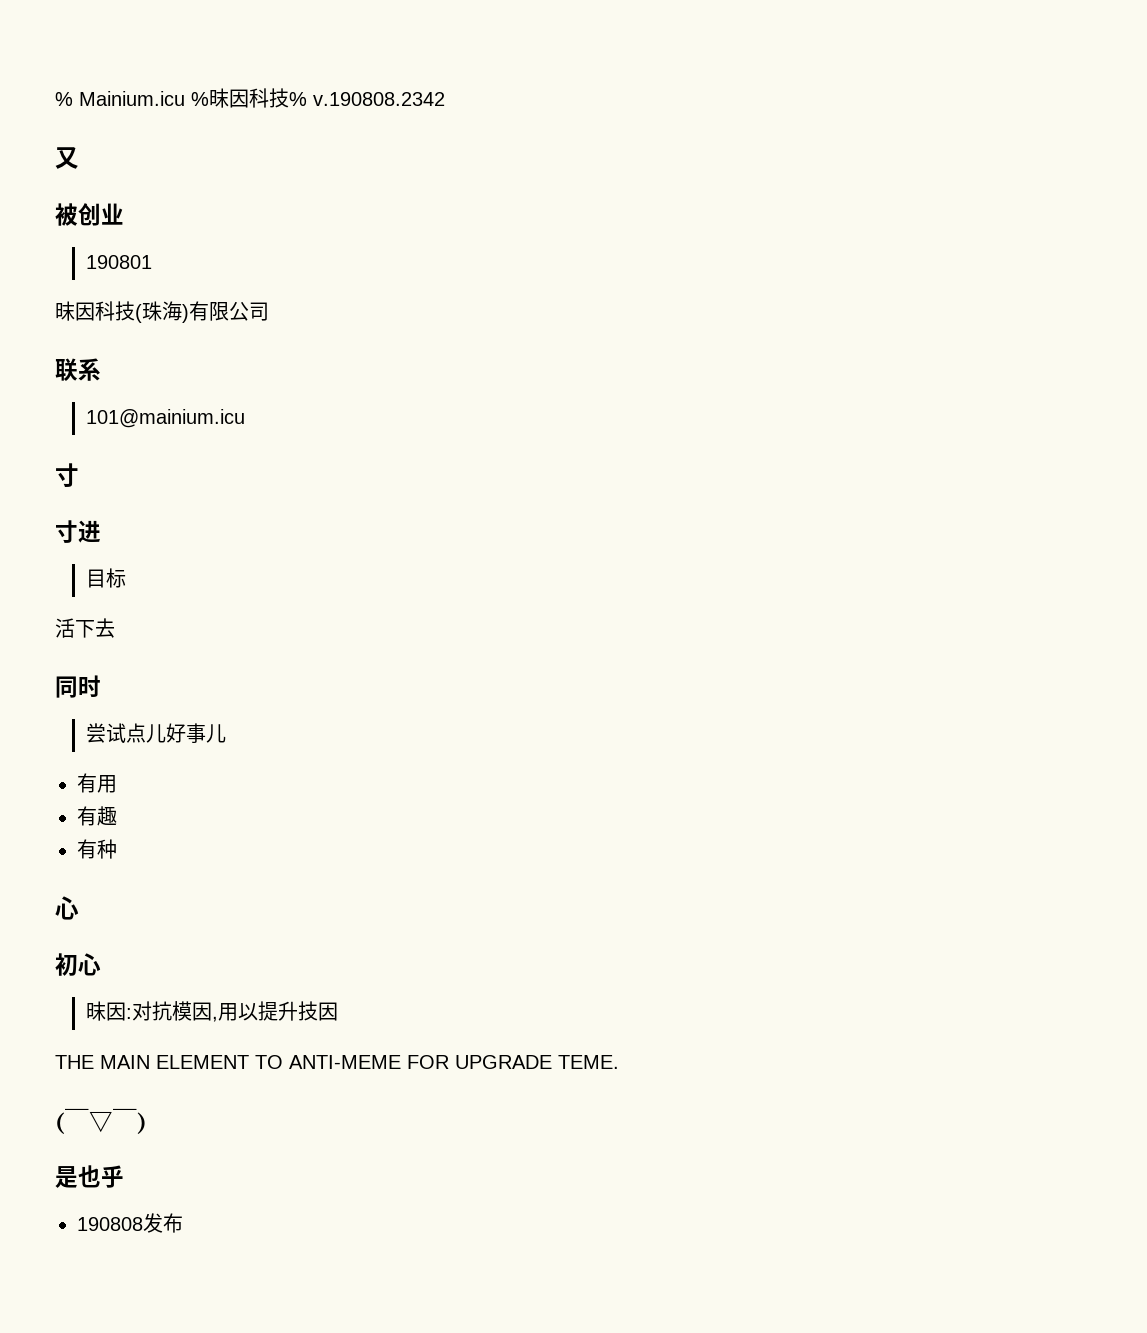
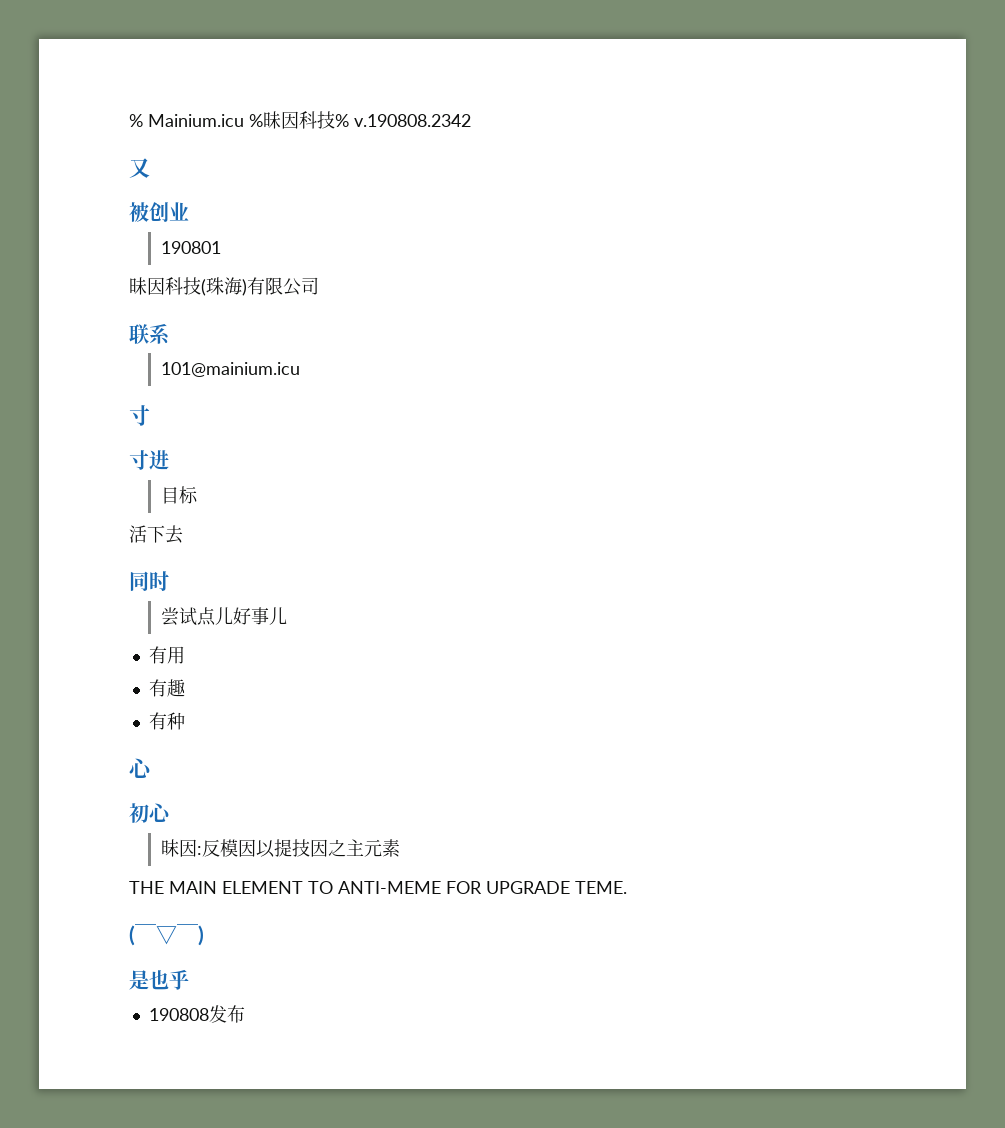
[209,88,229,108] 昩 -> [263,111,281,129] 昧
[55,301,75,321] 昩 -> [129,277,147,295] 昧
[131,1001,298,1022] 对抗模因,用以提升 -> [201,839,292,858] 反模因以提
(338, 1011) none -> [327,839,400,857] 之主元素

